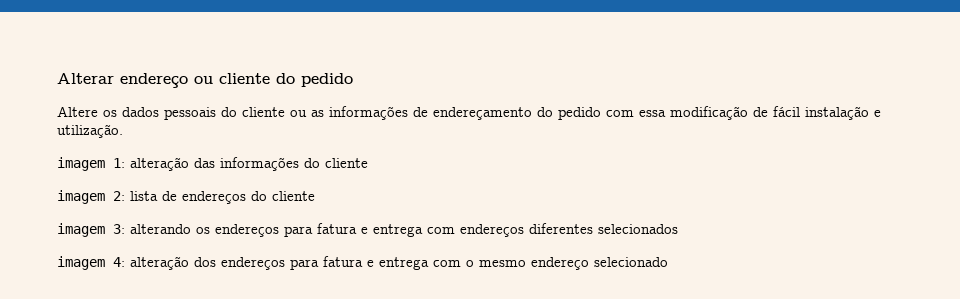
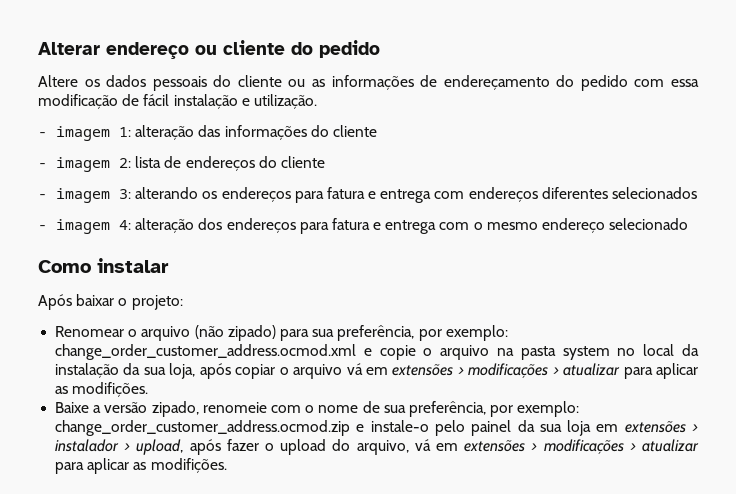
(123, 131) none -> [38,132,47,137] -
(368, 163) none -> [38,163,47,168] -
(315, 196) none -> [38,194,47,199] -
(678, 229) none -> [38,225,47,230] -
(668, 262) none -> [38,258,169,273] [38,294,183,310] [55,325,508,341] [55,344,699,360] [55,363,698,379] [55,382,149,397] [55,401,580,417] [55,420,698,436] [55,439,699,455] [55,458,227,474] // Como instalar // Após baixar o projeto: // Renomear o arquivo (não zipado) para sua preferência, por exemplo: change_order_customer_address.ocmod.xml e copie o arquivo na pasta system no local da instalação da sua loja, após copiar o arquivo vá em extensões > modificações > atualizar para aplicar as modifições. // Baixe a versão zipado, renomeie com o nome de sua preferência, por exemplo: change_order_customer_address.ocmod.zip e instale-o pelo painel da sua loja em extensões > instalador > upload, após fazer o upload do arquivo, vá em extensões > modificações > atualizar para aplicar as modifições.

